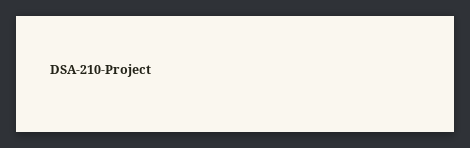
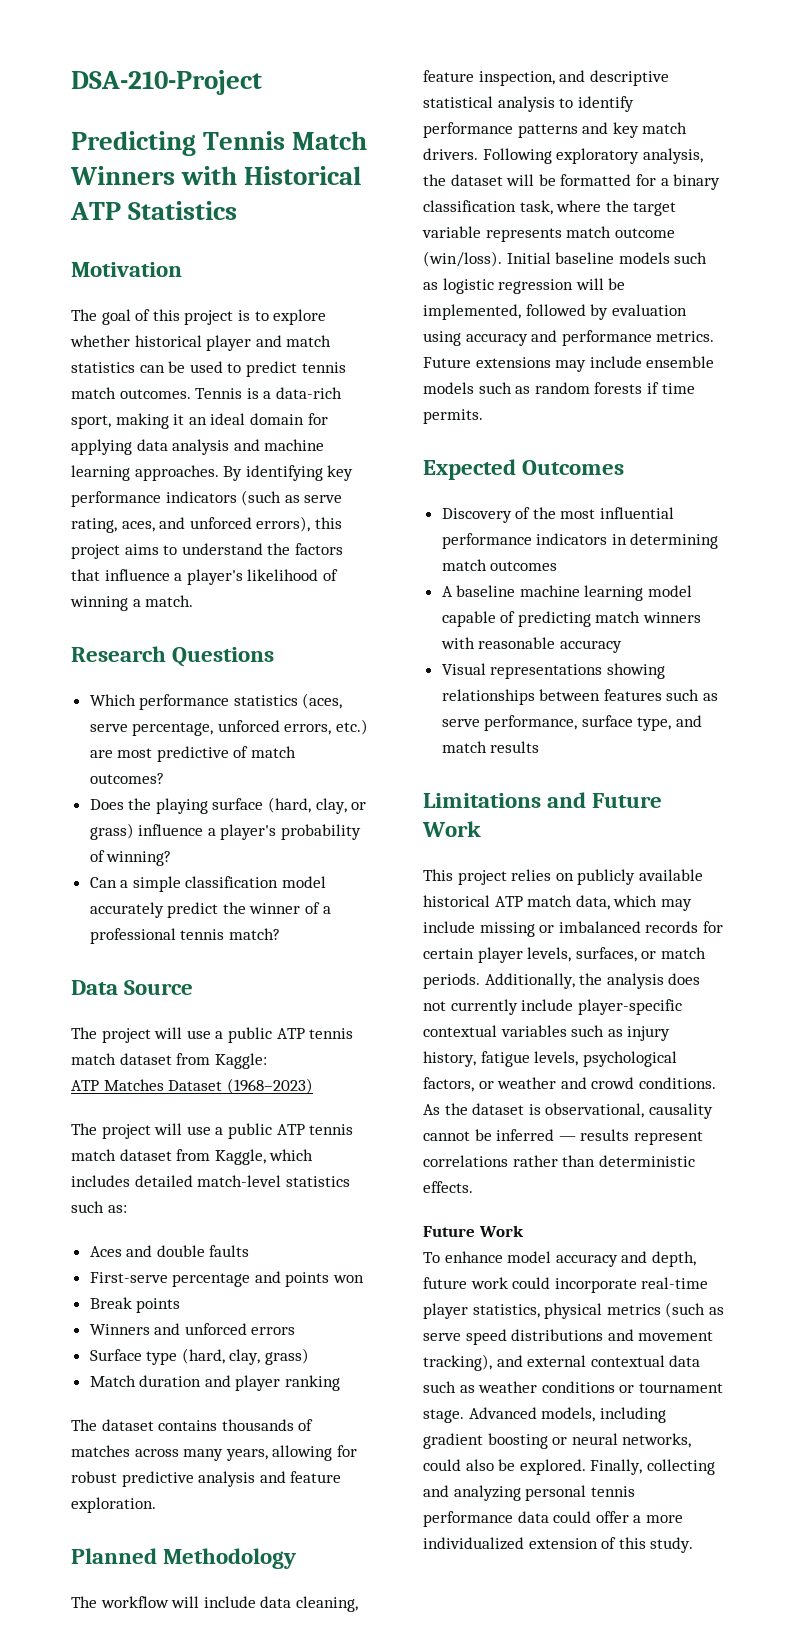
(151, 70) none -> [71,131,368,156] [70,166,362,185] [70,201,238,220] [71,262,182,277] [71,309,327,325] [70,335,332,351] [71,361,346,377] [71,387,342,399] [71,413,328,429] [71,439,325,455] [71,465,354,481] [71,490,343,507] [71,516,342,533] [71,543,343,559] [71,569,338,585] [70,595,194,611] [71,646,275,667] [89,693,343,710] [89,719,369,736] [89,746,297,762] [89,773,164,784] [89,797,367,814] [89,823,362,840] [89,850,172,866] [89,876,327,892] [89,902,331,918] [89,928,280,944] [71,980,194,995] [71,1027,354,1043] [71,1053,267,1069] [71,1078,313,1094] [71,1123,354,1139] [71,1149,314,1165] [71,1175,350,1187] [71,1201,127,1213] [89,1245,250,1257] [89,1271,365,1287] [89,1297,181,1313] [89,1323,296,1335] [89,1348,310,1365] [89,1375,341,1391] [71,1419,314,1431] [71,1445,357,1461] [71,1471,342,1487] [71,1497,156,1513] [71,1548,297,1569] [71,1596,358,1612] [423,70,669,86] [423,96,634,112] [423,122,688,138] [423,148,703,164] [423,174,721,190] [423,200,677,216] [422,226,675,242] [423,251,708,267] [423,278,626,294] [423,304,687,320] [423,330,715,346] [423,356,715,372] [423,382,695,394] [423,409,483,424] [423,459,625,480] [441,507,675,523] [441,533,719,549] [441,559,558,571] [441,585,693,601] [441,611,702,627] [440,637,622,653] [441,663,665,679] [441,689,719,705] [441,715,703,731] [441,741,540,753] [423,792,663,808] [422,821,481,837] [423,869,703,885] [423,895,692,911] [423,921,723,937] [423,947,706,963] [423,973,701,989] [423,999,682,1015] [423,1025,671,1041] [423,1051,677,1067] [423,1077,716,1092] [423,1103,713,1119] [423,1129,703,1145] [423,1155,695,1167] [423,1181,473,1193] [423,1225,524,1237] [423,1251,696,1267] [423,1277,709,1293] [423,1302,724,1319] [423,1329,714,1345] [423,1354,701,1371] [423,1381,723,1393] [423,1407,666,1423] [423,1433,692,1449] [423,1459,715,1475] [423,1485,635,1501] [423,1511,683,1527] [423,1537,694,1553] // Predicting Tennis Match Winners with Historical ATP Statistics // Motivation // The goal of this project is to explore whether historical player and match statistics can be used to predict tennis match outcomes. Tennis is a data-rich sport, making it an ideal domain for applying data analysis and machine learning approaches. By identifying key performance indicators (such as serve rating, aces, and unforced errors), this project aims to understand the factors that influence a player's likelihood of winning a match. // Research Questions // Which performance statistics (aces, serve percentage, unforced errors, etc.) are most predictive of match outcomes? // Does the playing surface (hard, clay, or grass) influence a player's probability of winning? // Can a simple classification model accurately predict the winner of a professional tennis match? // Data Source // The project will use a public ATP tennis match dataset from Kaggle: // ATP Matches Dataset (1968–2023) // The project will use a public ATP tennis match dataset from Kaggle, which includes detailed match-level statistics such as: // Aces and double faults // First-serve percentage and points won // Break points // Winners and unforced errors // Surface type (hard, clay, grass) // Match duration and player ranking // The dataset contains thousands of matches across many years, allowing for robust predictive analysis and feature exploration. // Planned Methodology // The workflow will include data cleaning, feature inspection, and descriptive statistical analysis to identify performance patterns and key match drivers. Following exploratory analysis, the dataset will be formatted for a binary classification task, where the target variable represents match outcome (win/loss). Initial baseline models such as logistic regression will be implemented, followed by evaluation using accuracy and performance metrics. Future extensions may include ensemble models such as random forests if time permits. // Expected Outcomes // Discovery of the most influential performance indicators in determining match outcomes // A baseline machine learning model capable of predicting match winners with reasonable accuracy // Visual representations showing relationships between features such as serve performance, surface type, and match results // Limitations and Future Work // This project relies on publicly available historical ATP match data, which may include missing or imbalanced records for certain player levels, surfaces, or match periods. Additionally, the analysis does not currently include player-specific contextual variables such as injury history, fatigue levels, psychological factors, or weather and crowd conditions. As the dataset is observational, causality cannot be inferred — results represent correlations rather than deterministic effects. // Future Work // To enhance model accuracy and depth, future work could incorporate real-time player statistics, physical metrics (such as serve speed distributions and movement tracking), and external contextual data such as weather conditions or tournament stage. Advanced models, including gradient boosting or neural networks, could also be explored. Finally, collecting and analyzing personal tennis performance data could offer a more individualized extension of this study.

